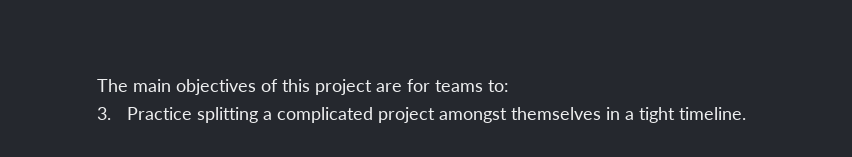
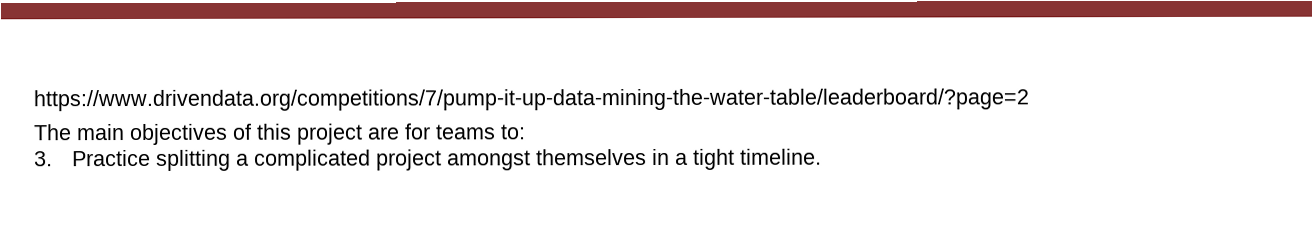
(97, 85) none -> [33,88,1029,112] https://www.drivendata.org/competitions/7/pump-it-up-data-mining-the-water-table/leaderboard/?page=2 //

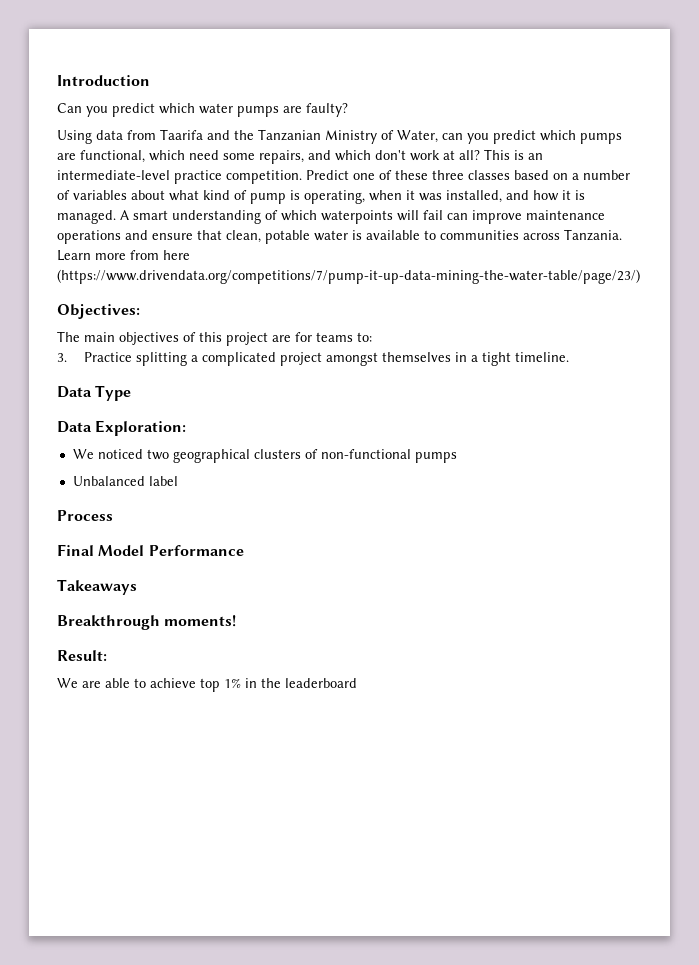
[33,88,1029,112] https://www.drivendata.org/competitions/7/pump-it-up-data-mining-the-water-table/leaderboard/?page=2 -> [57,75,150,86] [57,103,348,117] [57,129,622,144] [57,149,543,164] [57,170,630,184] [57,190,585,204] [57,210,605,224] [57,229,622,244] [57,250,190,261] [57,269,640,284] [57,304,140,319] Introduction // Can you predict which water pumps are faulty? // Using data from Taarifa and the Tanzanian Ministry of Water, can you predict which pumps are functional, which need some repairs, and which don't work at all? This is an intermediate-level practice competition. Predict one of these three classes based on a number of variables about what kind of pump is operating, when it was installed, and how it is managed. A smart understanding of which waterpoints will fail can improve maintenance operations and ensure that clean, potable water is available to communities across Tanzania. Learn more from here (https://www.drivendata.org/competitions/7/pump-it-up-data-mining-the-water-table/page/23/) // Objectives:
(822, 156) none -> [57,385,132,401] [57,420,187,436] [72,449,457,463] [72,476,178,486] [57,510,113,521] [57,544,244,556] [57,579,137,595] [57,615,237,630] [57,650,107,661] [57,678,357,692] // Data Type // Data Exploration: // We noticed two geographical clusters of non-functional pumps // Unbalanced label // Process // Final Model Performance // Takeaways // Breakthrough moments! // Result: // We are able to achieve top 1% in the leaderboard

